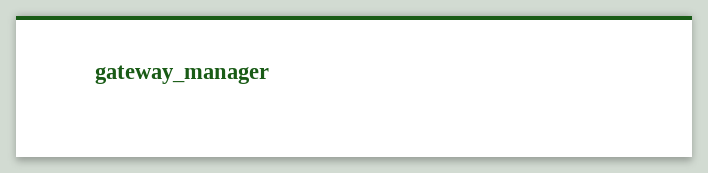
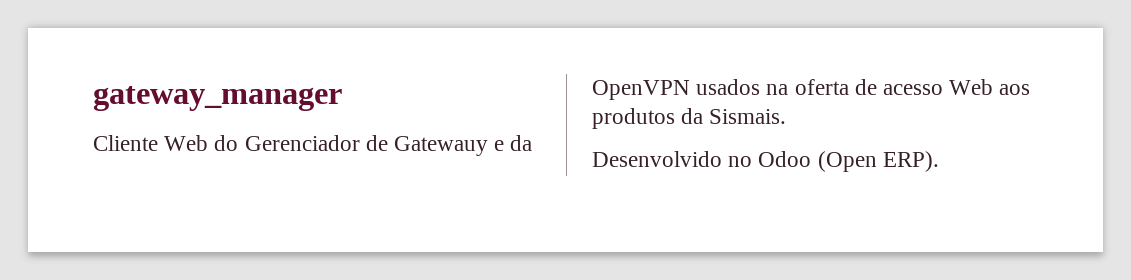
(269, 74) none -> [93,135,533,156] [592,79,1031,100] [592,108,787,129] [592,151,939,172] // Cliente Web do Gerenciador de Gatewauy e da OpenVPN usados na oferta de acesso Web aos produtos da Sismais. // Desenvolvido no Odoo (Open ERP).

